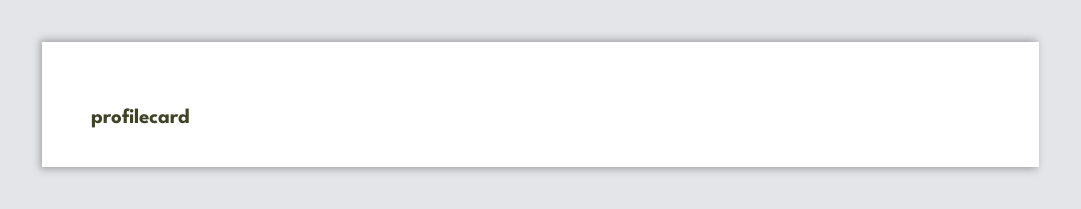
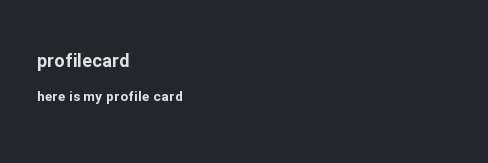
(190, 118) none -> [37,91,183,104] // here is my profile card

